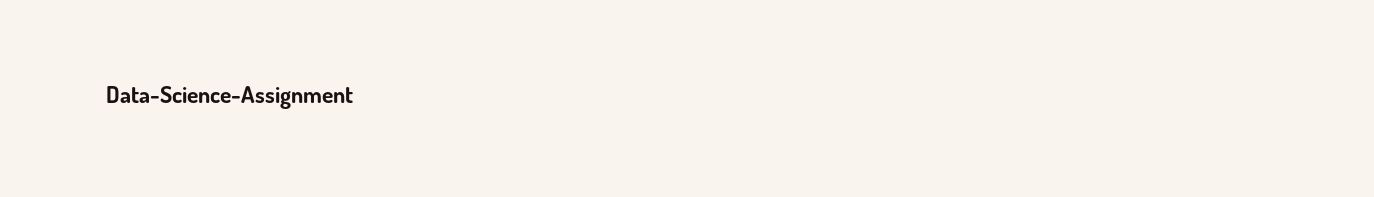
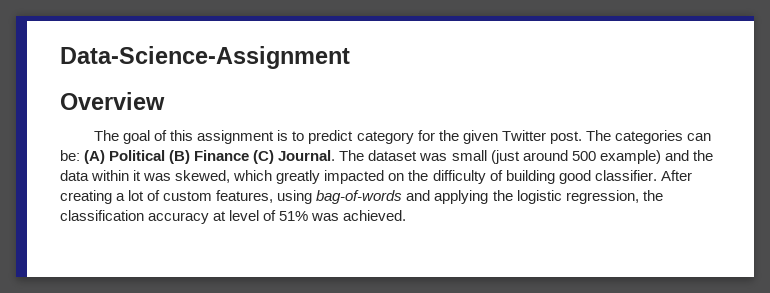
(353, 97) none -> [60,92,165,110] [94,130,711,144] [60,150,713,164] [60,170,692,184] [60,190,663,204] [60,210,407,224] // Overview // The goal of this assignment is to predict category for the given Twitter post. The categories can be: (A) Political (B) Finance (C) Journal. The dataset was small (just around 500 example) and the data within it was skewed, which greatly impacted on the difficulty of building good classifier. After creating a lot of custom features, using bag-of-words and applying the logistic regression, the classification accuracy at level of 51% was achieved.

